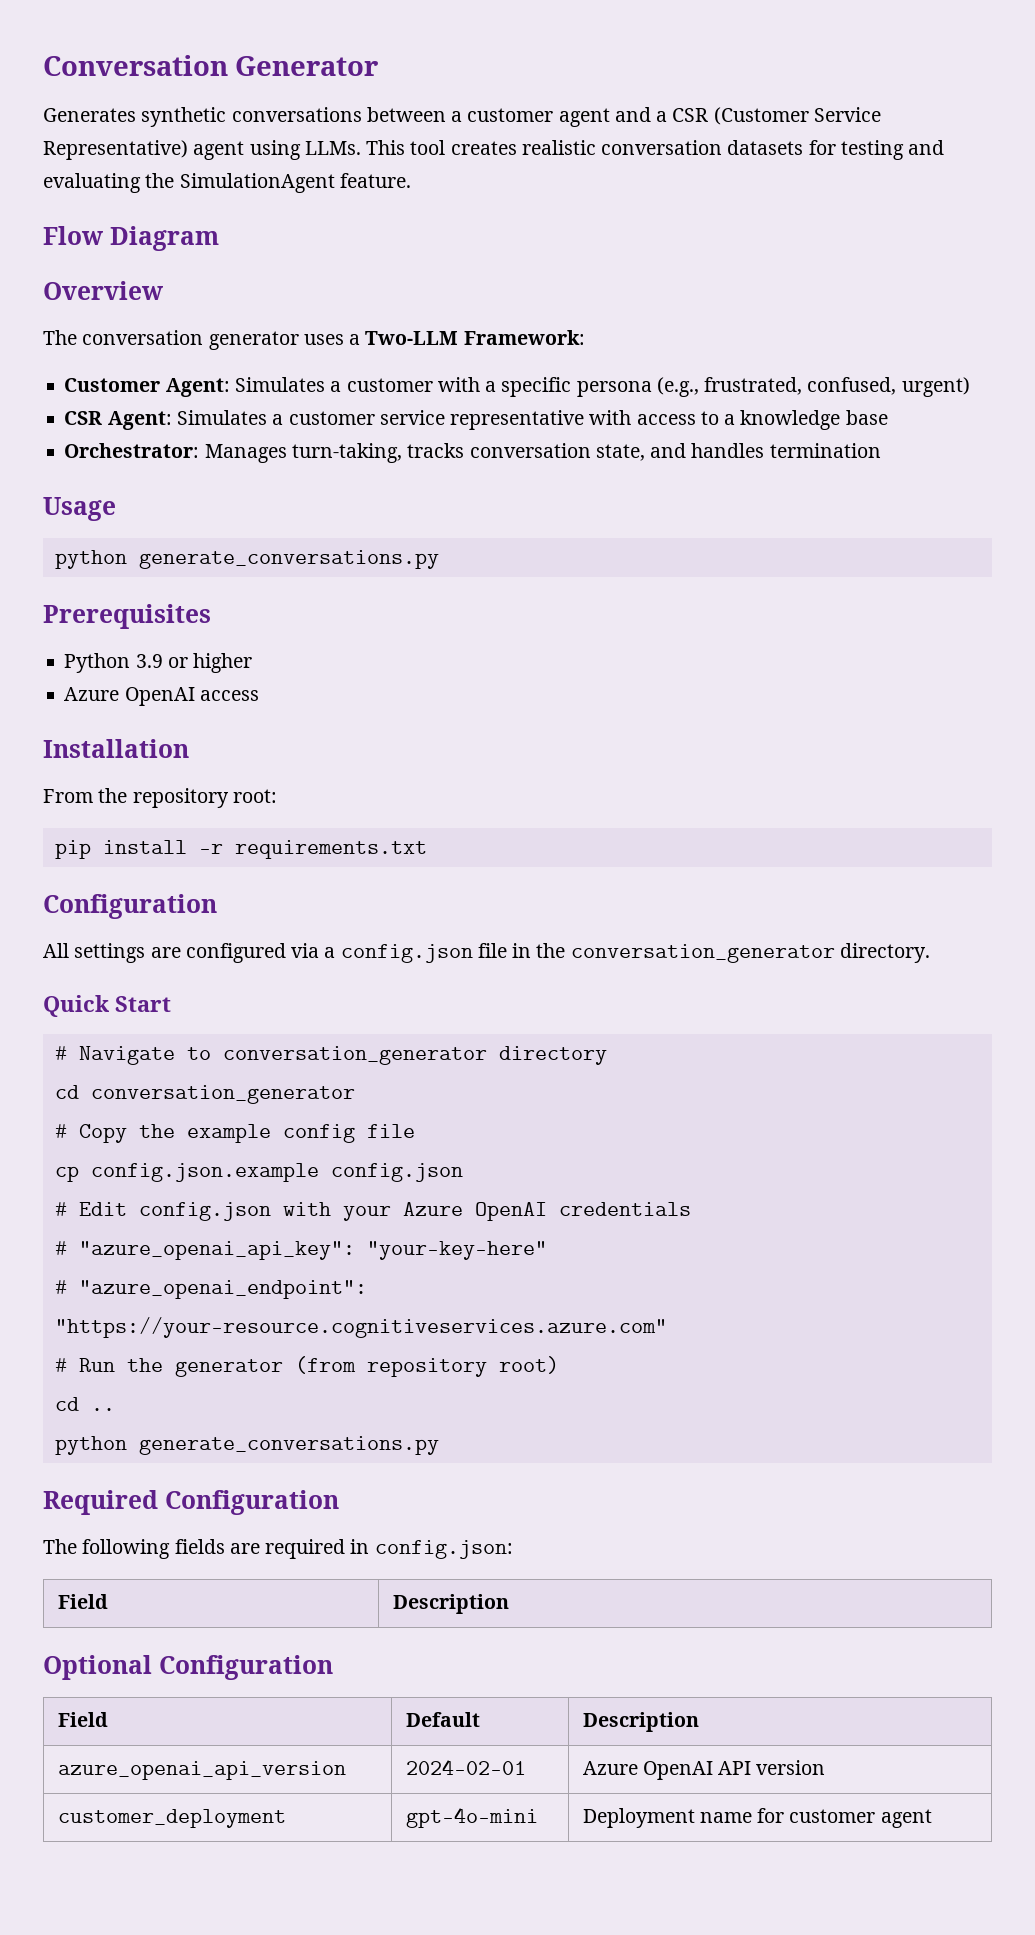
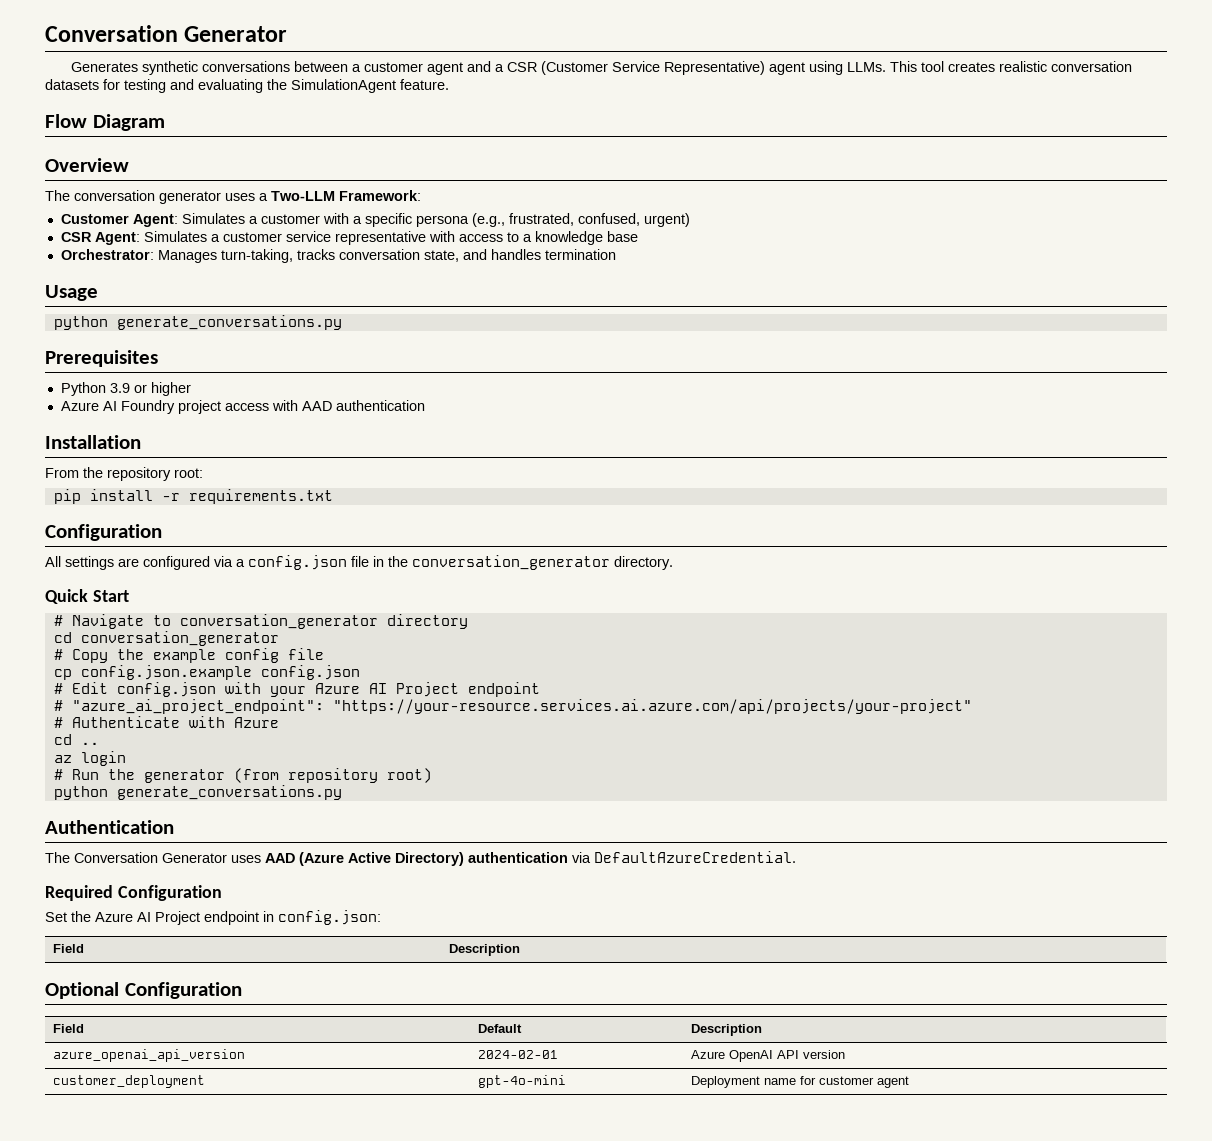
[124,687,259,706] OpenAI access -> [102,400,425,414] AI Foundry project access with AAD authentication
[474,1202,691,1221] [54,1241,547,1260] [54,1280,367,1299] [54,1317,667,1338] OpenAI credentials // # "azure_openai_api_key": "your-key-here" // # "azure_openai_endpoint": "https://your-resource.cognitiveservices.azure.com" -> [368,682,540,697] [53,699,972,714] [53,716,279,728] [53,734,99,745] [53,751,126,766] AI Project endpoint // # "azure_ai_project_endpoint": "https://your-resource.services.ai.azure.com/api/projects/your-project" // # Authenticate with Azure // cd .. // az login
[54,1397,115,1411] [54,1436,439,1455] [43,1490,339,1515] [43,1539,346,1559] // cd .. // python generate_conversations.py // Required Configuration // The following fields are required -> [53,785,342,800] [45,820,174,834] [45,851,796,866] [45,885,222,901] [45,911,259,925] // python generate_conversations.py // Authentication // The Conversation Generator uses AAD (Azure Active Directory) authentication via DefaultAzureCredential. // Required Configuration // Set the Azure AI Project endpoint

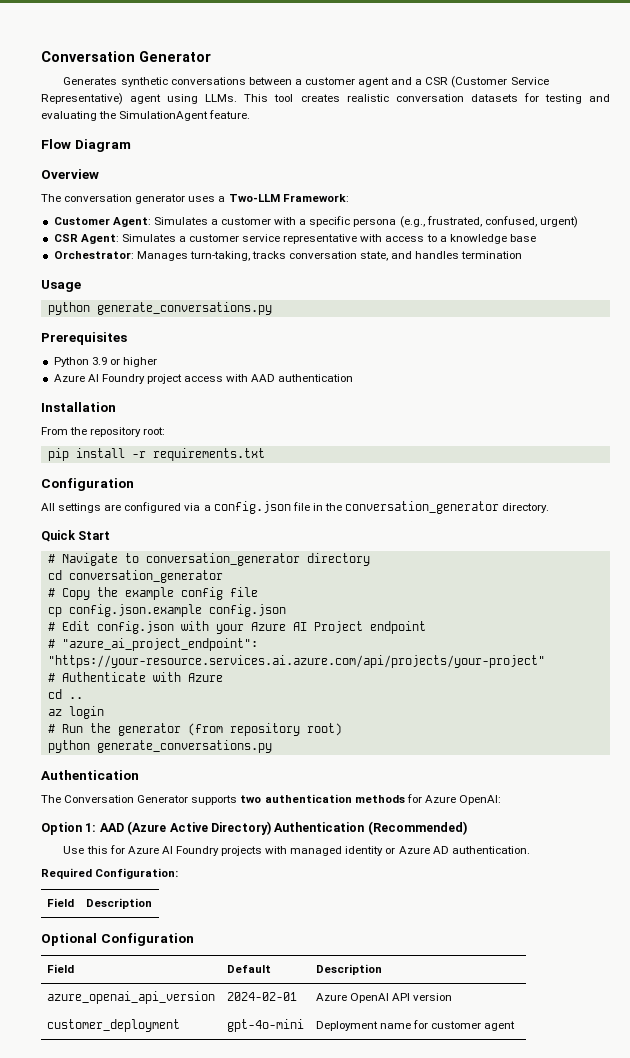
[231,851,796,866] [45,885,222,901] [45,910,381,925] uses AAD (Azure Active Directory) authentication via DefaultAzureCredential. // Required Configuration // Set the Azure AI Project endpoint in config.json: -> [191,794,501,805] [41,821,467,835] [63,845,530,856] [41,868,179,879] supports two authentication methods for Azure OpenAI: // Option 1: AAD (Azure Active Directory) Authentication (Recommended) // Use this for Azure AI Foundry projects with managed identity or Azure AD authentication. // Required Configuration:

